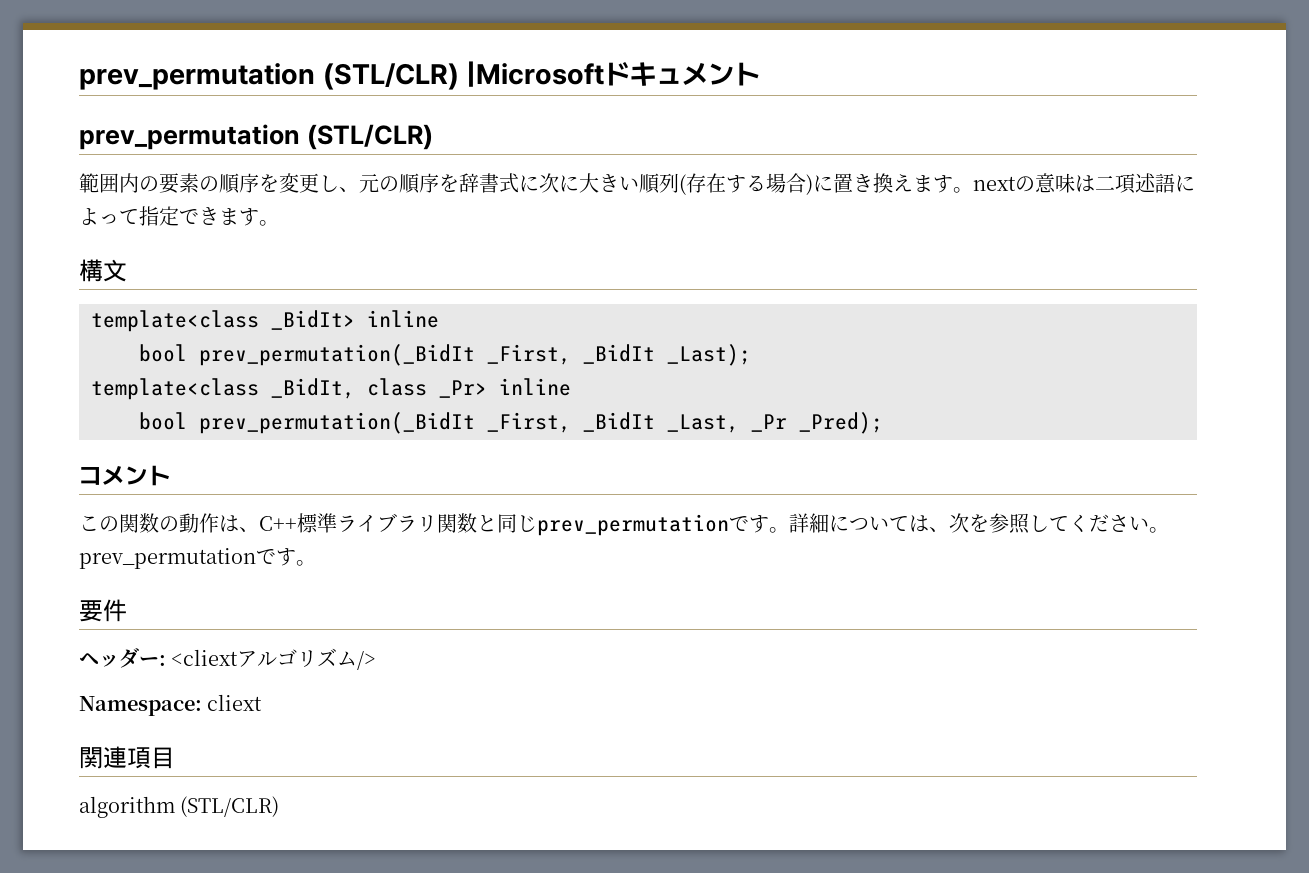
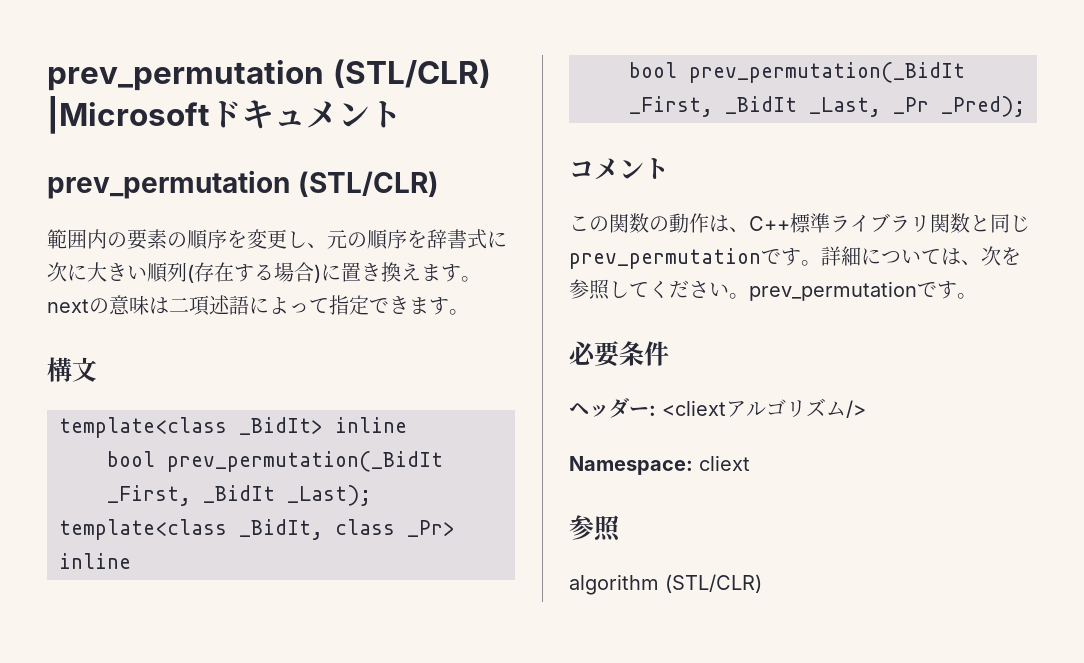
[79,600,103,622] 要 -> [569,341,644,367] 必要条
[79,746,175,769] 関連項目 -> [569,515,621,542] 参照

